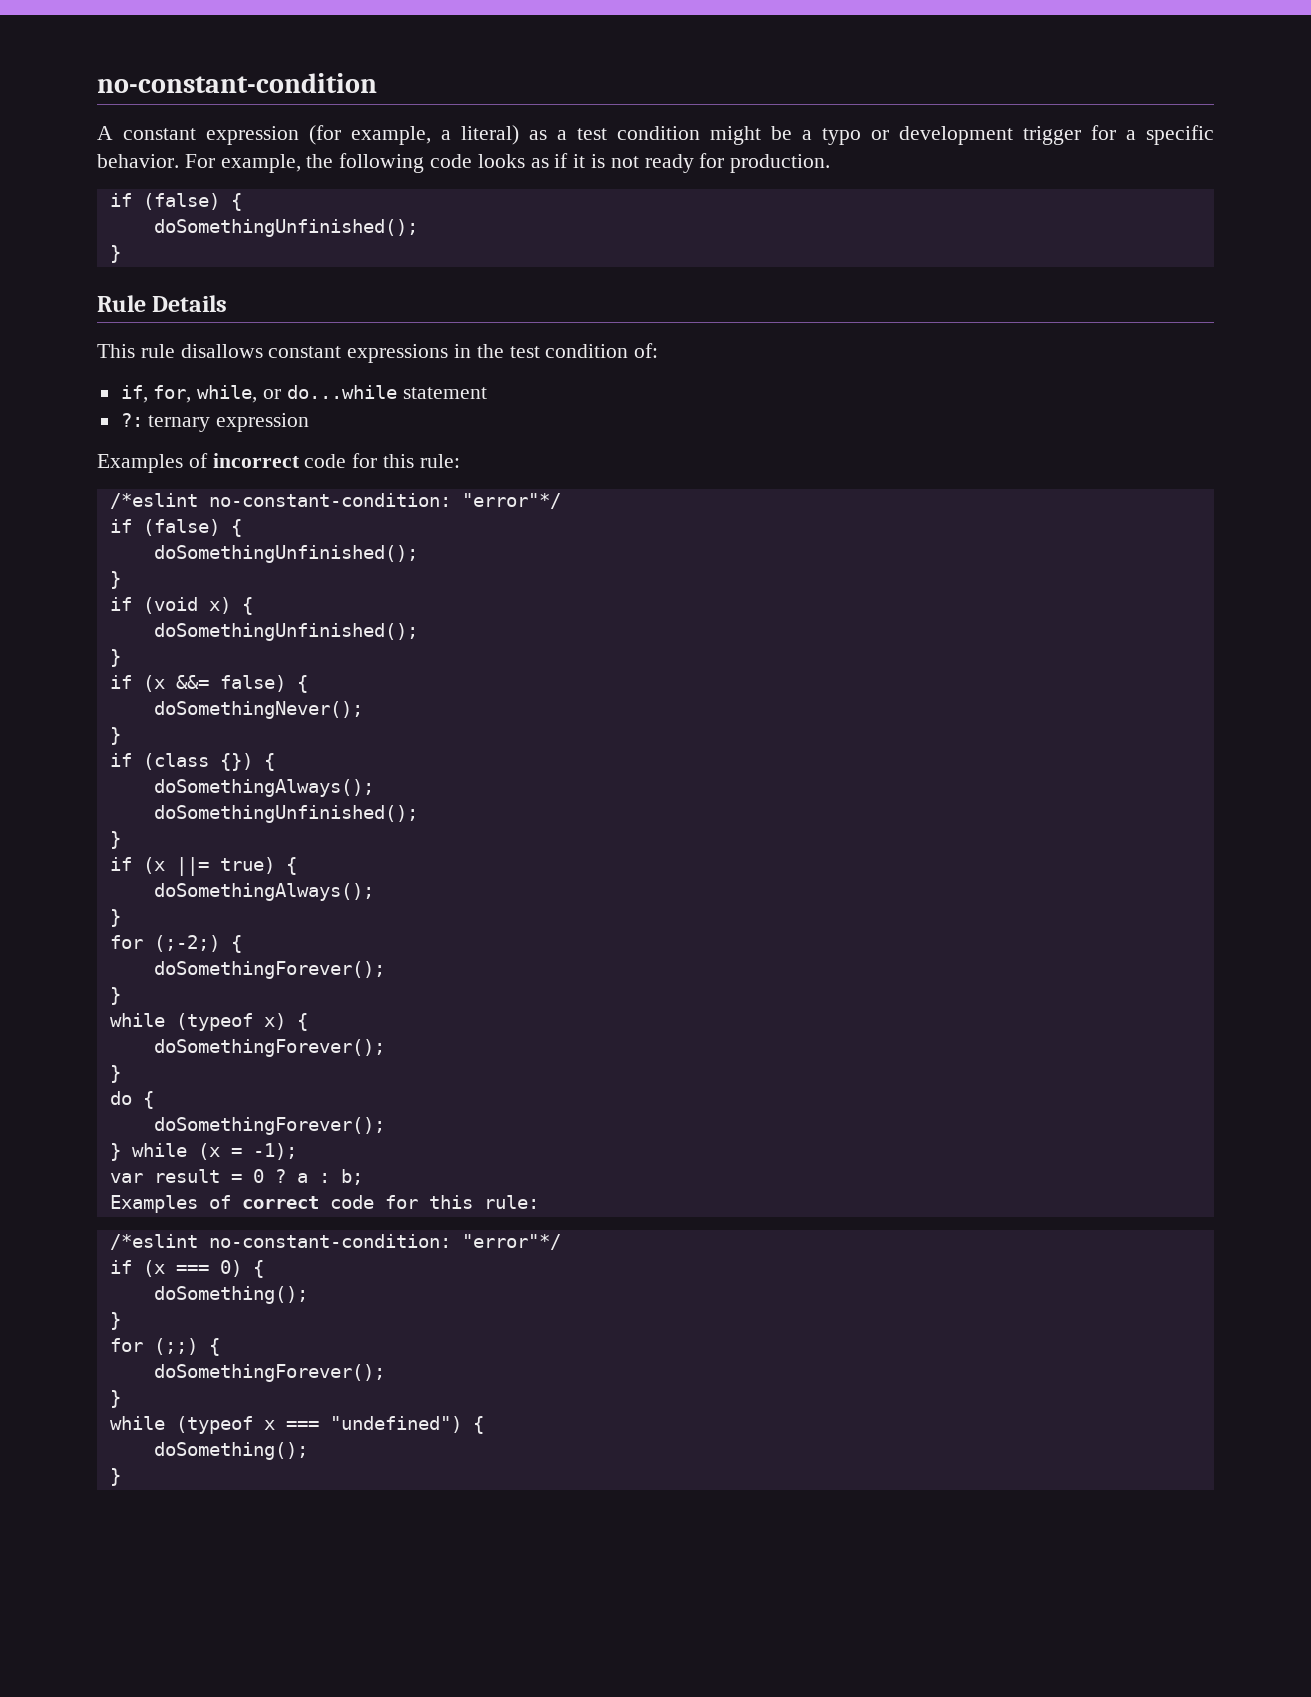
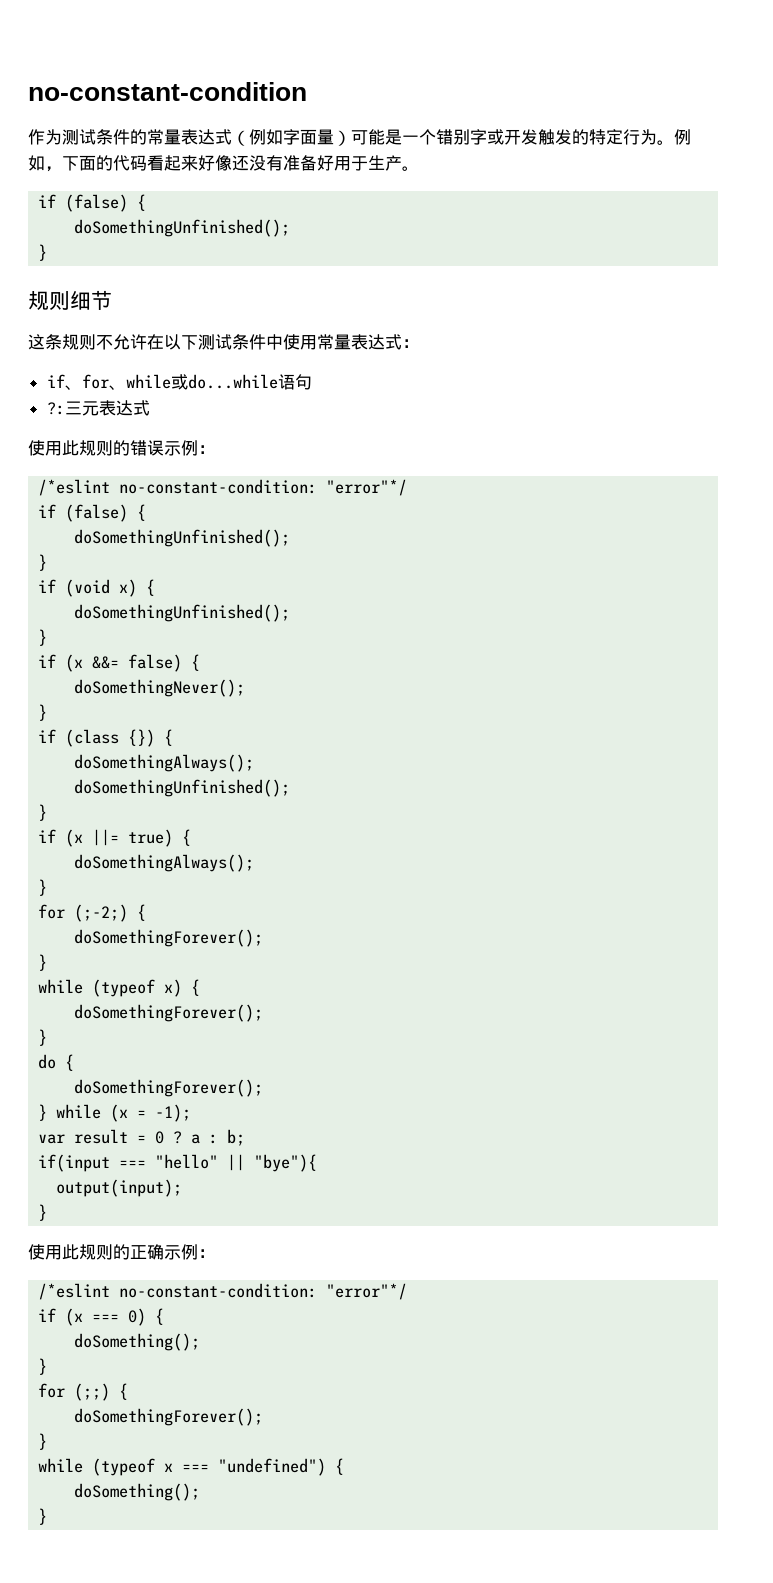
[97,125,1214,145] [97,153,831,173] [109,193,242,211] [153,219,418,237] [109,245,121,263] [97,295,228,312] [97,343,659,363] [120,385,487,403] [120,413,310,432] [97,453,460,473] A constant expression (for example, a literal) as a test condition might be a typo or development trigger for a specific behavior. For example, the following code looks as if it is not ready for production. // if (false) { // doSomethingUnfinished(); // } // Rule Details // This rule disallows constant expressions in the test condition of: // if, for, while, or do...while statement // ?: ternary expression // Examples of incorrect code for this rule: -> [28,129,691,146] [28,155,419,172] [38,194,147,212] [74,219,291,237] [38,244,48,261] [28,290,112,310] [28,334,419,350] [46,374,312,390] [46,400,150,416] [28,440,215,456] 作为测试条件的常量表达式（例如字面量）可能是一个错别字或开发触发的特定行为。例如，下面的代码看起来好像还没有准备好用于生产。 // if (false) { // doSomethingUnfinished(); // } // 规则细节 // 这条规则不允许在以下测试条件中使用常量表达式： // if、for、while或do...while语句 // ?:三元表达式 // 使用此规则的错误示例：
[109,1195,539,1213] Examples of correct code for this rule: -> [38,1154,318,1172] [56,1179,183,1197] [38,1204,48,1221] [28,1244,215,1260] if(input === "hello" || "bye"){ // output(input); // } // 使用此规则的正确示例：

